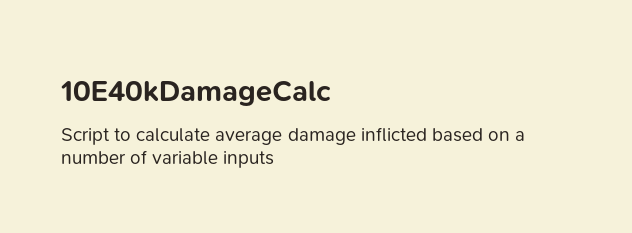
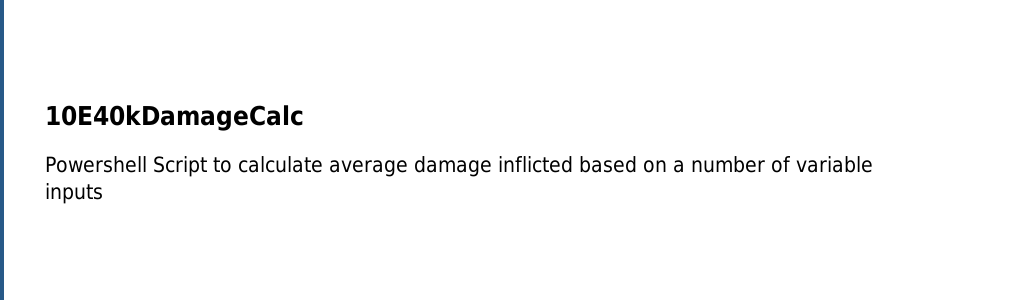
(331, 93) none -> [45,156,147,173] Powershell

